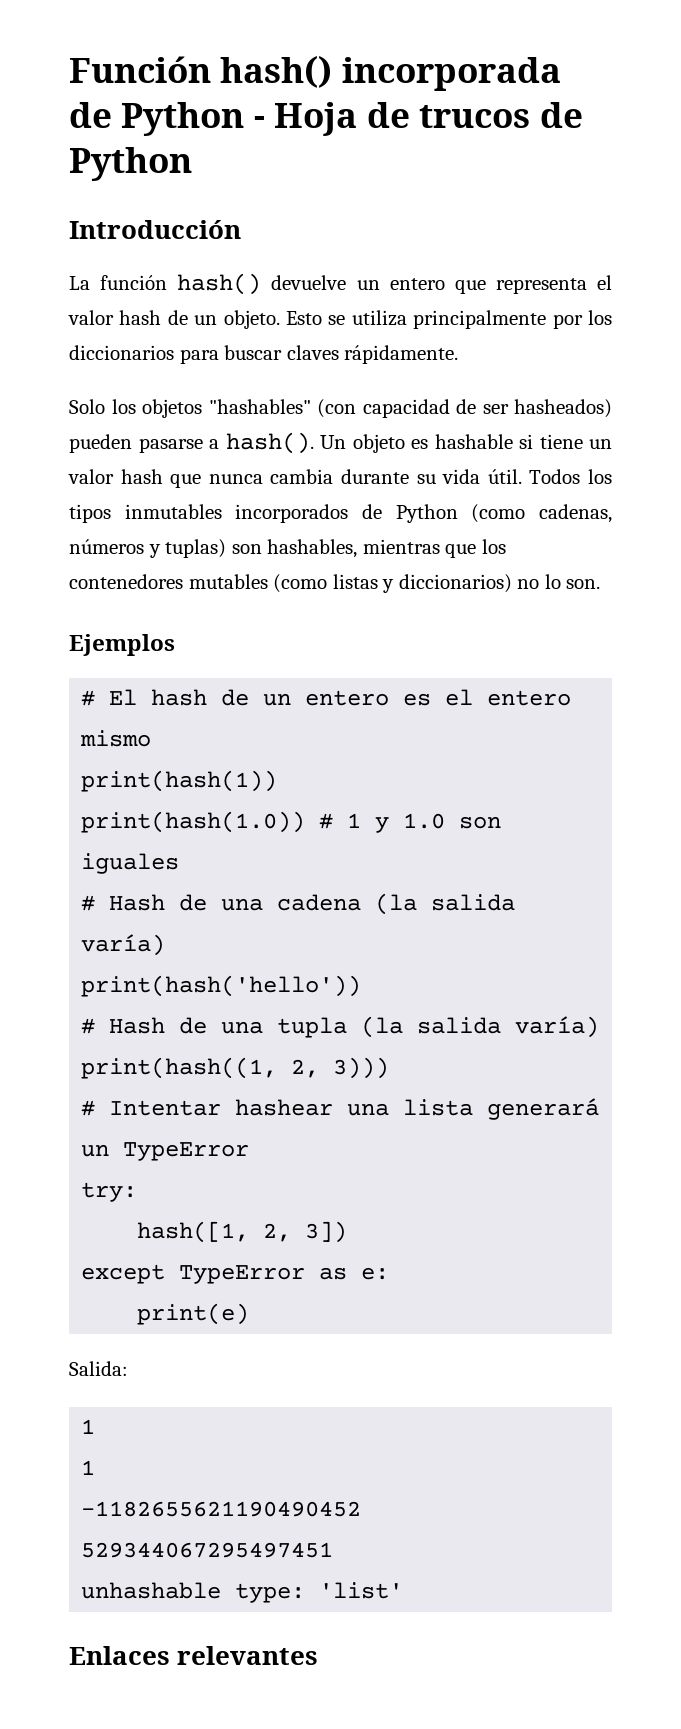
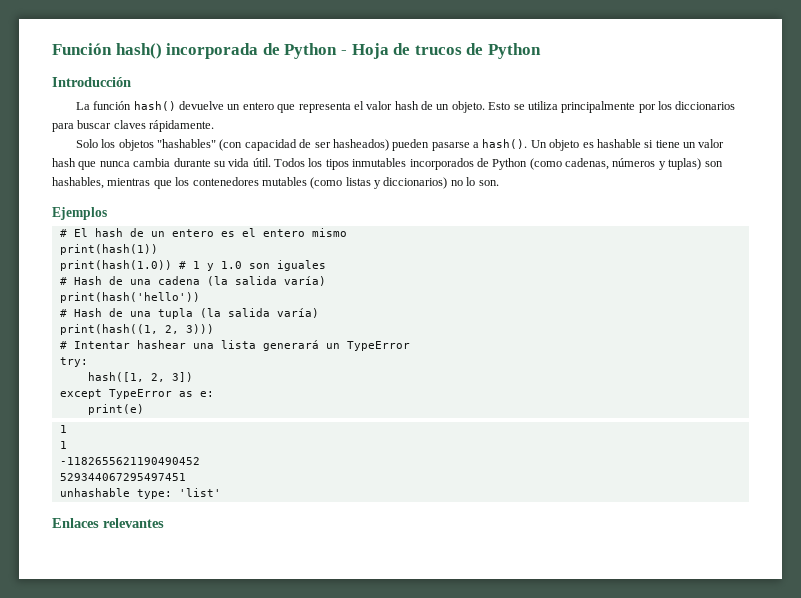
[69,1361,128,1376] // Salida: -> (144, 409) none

